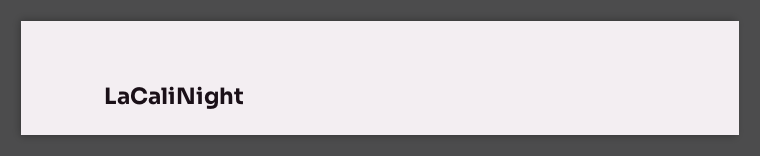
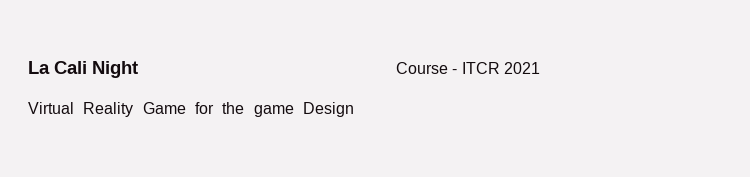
[104,86,244,109] LaCaliNight -> [28,61,138,78] [28,102,354,117] [396,62,540,74] La Cali Night // Virtual Reality Game for the game Design Course - ITCR 2021

